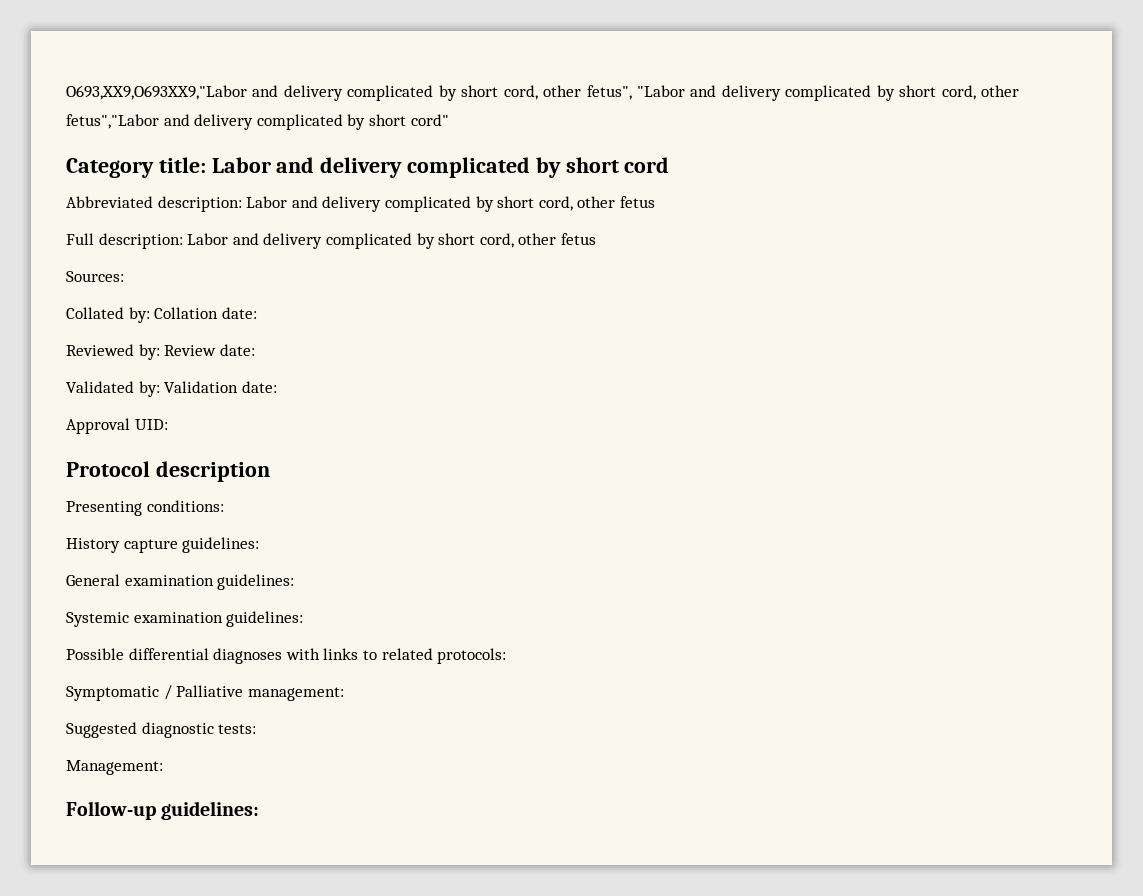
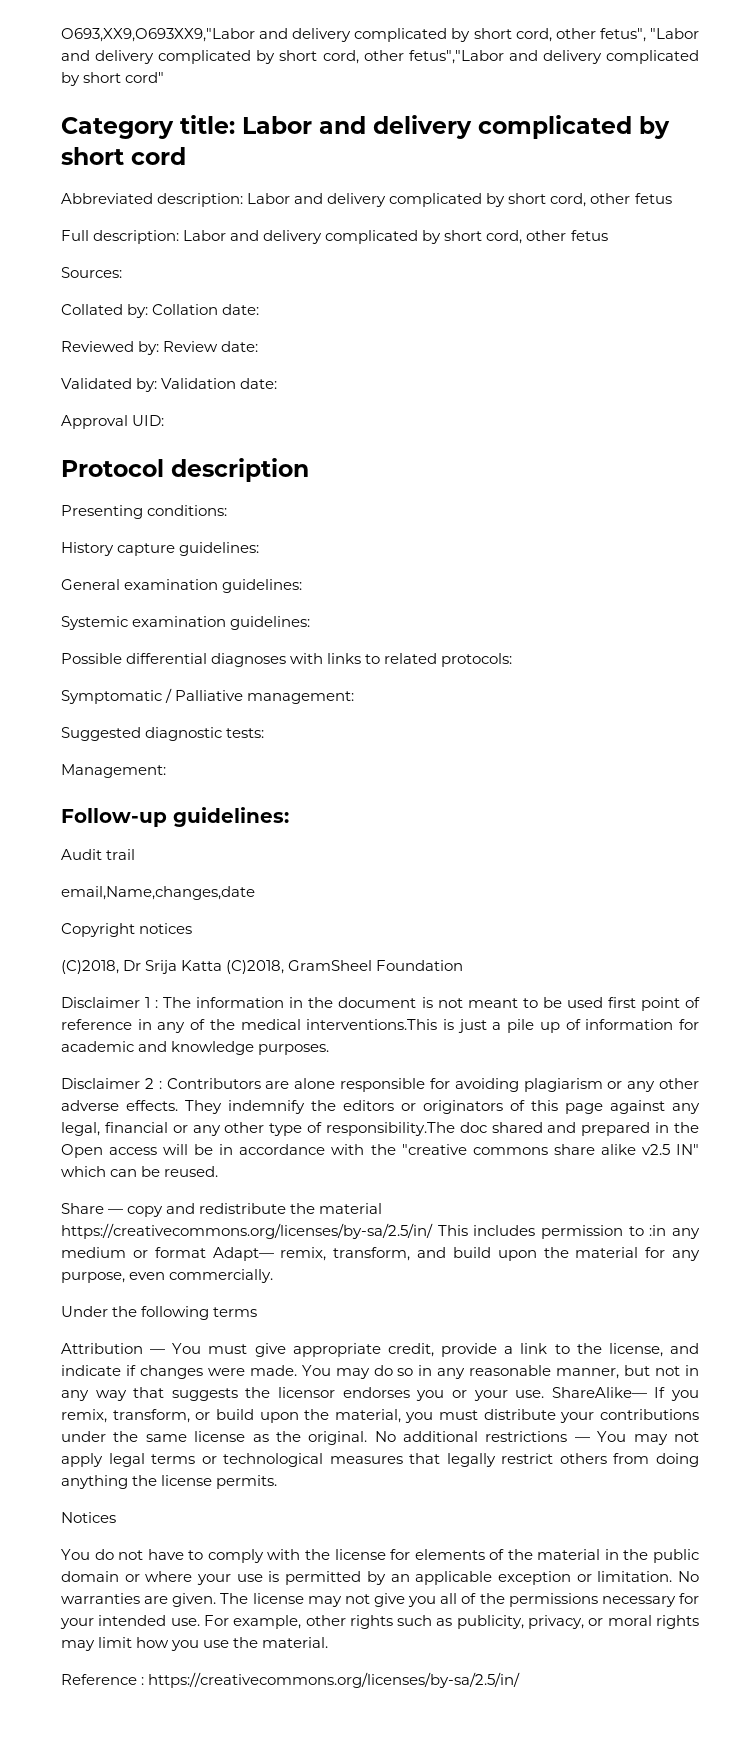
(260, 810) none -> [61,849,136,860] [61,886,255,900] [61,923,193,937] [61,960,464,974] [61,997,700,1011] [61,1019,699,1033] [61,1041,330,1055] [61,1078,700,1092] [61,1100,700,1114] [61,1122,699,1136] [61,1144,700,1158] [61,1166,219,1177] [61,1203,383,1217] [61,1223,700,1239] [61,1247,700,1261] [61,1269,274,1283] [61,1306,258,1320] [61,1343,699,1357] [61,1365,699,1379] [61,1387,700,1401] [61,1409,699,1423] [61,1431,699,1445] [61,1453,699,1467] [61,1475,278,1489] [61,1512,116,1523] [61,1549,699,1563] [61,1571,700,1585] [61,1593,700,1607] [60,1615,699,1629] [61,1637,329,1651] [61,1672,521,1688] // Audit trail // email,Name,changes,date // Copyright notices // (C)2018, Dr Srija Katta (C)2018, GramSheel Foundation // Disclaimer 1 : The information in the document is not meant to be used first point of reference in any of the medical interventions.This is just a pile up of information for academic and knowledge purposes. // Disclaimer 2 : Contributors are alone responsible for avoiding plagiarism or any other adverse effects. They indemnify the editors or originators of this page against any legal, financial or any other type of responsibility.The doc shared and prepared in the Open access will be in accordance with the "creative commons share alike v2.5 IN" which can be reused. // Share — copy and redistribute the material https://creativecommons.org/licenses/by-sa/2.5/in/ This includes permission to :in any medium or format Adapt— remix, transform, and build upon the material for any purpose, even commercially. // Under the following terms // Attribution — You must give appropriate credit, provide a link to the license, and indicate if changes were made. You may do so in any reasonable manner, but not in any way that suggests the licensor endorses you or your use. ShareAlike— If you remix, transform, or build upon the material, you must distribute your contributions under the same license as the original. No additional restrictions — You may not apply legal terms or technological measures that legally restrict others from doing anything the license permits. // Notices // You do not have to comply with the license for elements of the material in the public domain or where your use is permitted by an applicable exception or limitation. No warranties are given. The license may not give you all of the permissions necessary for your intended use. For example, other rights such as publicity, privacy, or moral rights may limit how you use the material. // Reference : https://creativecommons.org/licenses/by-sa/2.5/in/

